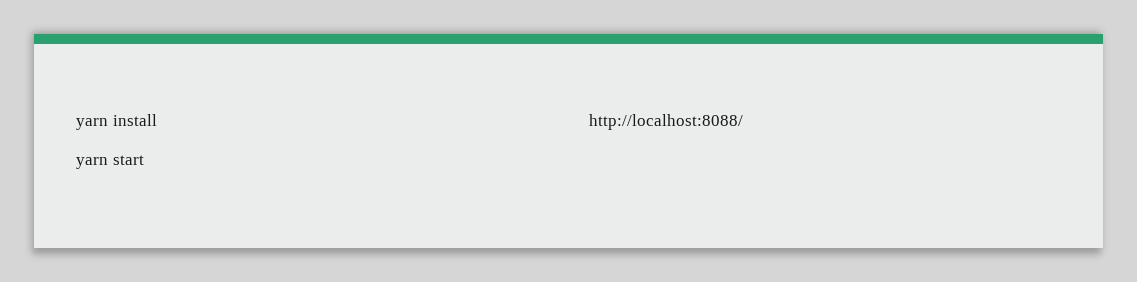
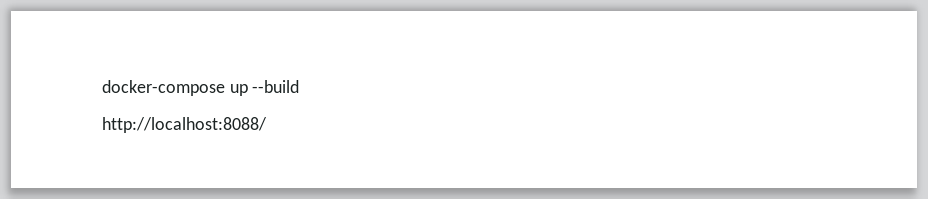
[76,114,157,130] [76,155,144,169] yarn install // yarn start -> [102,80,300,96] docker-compose up --build

